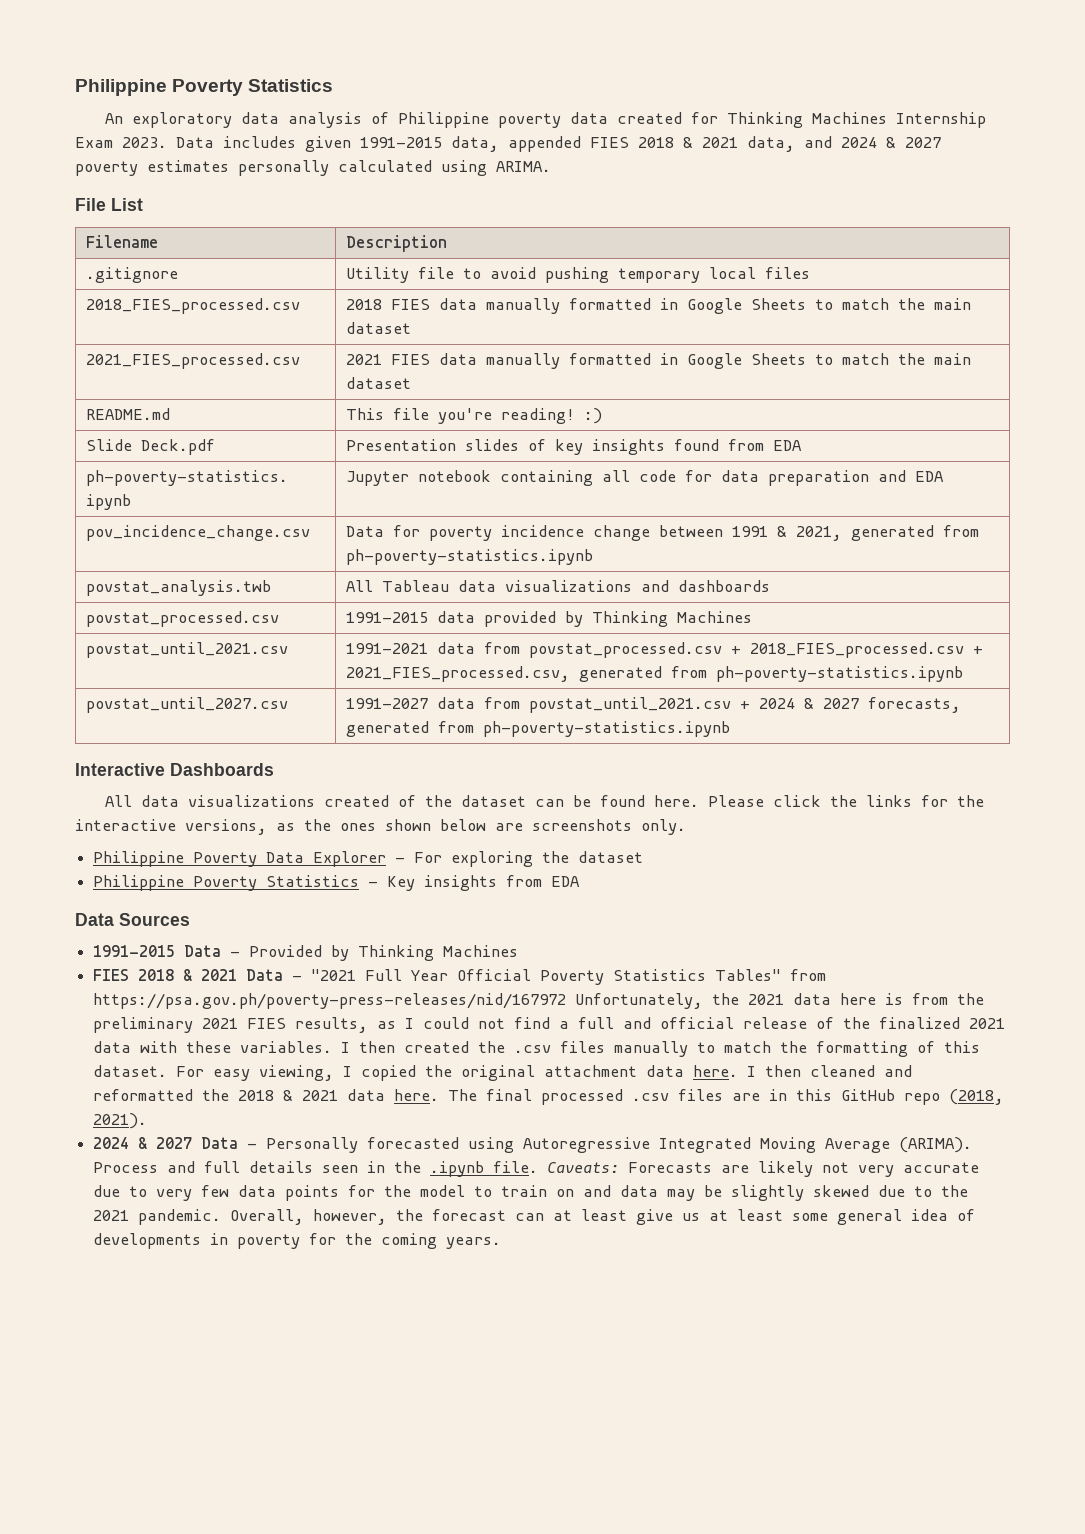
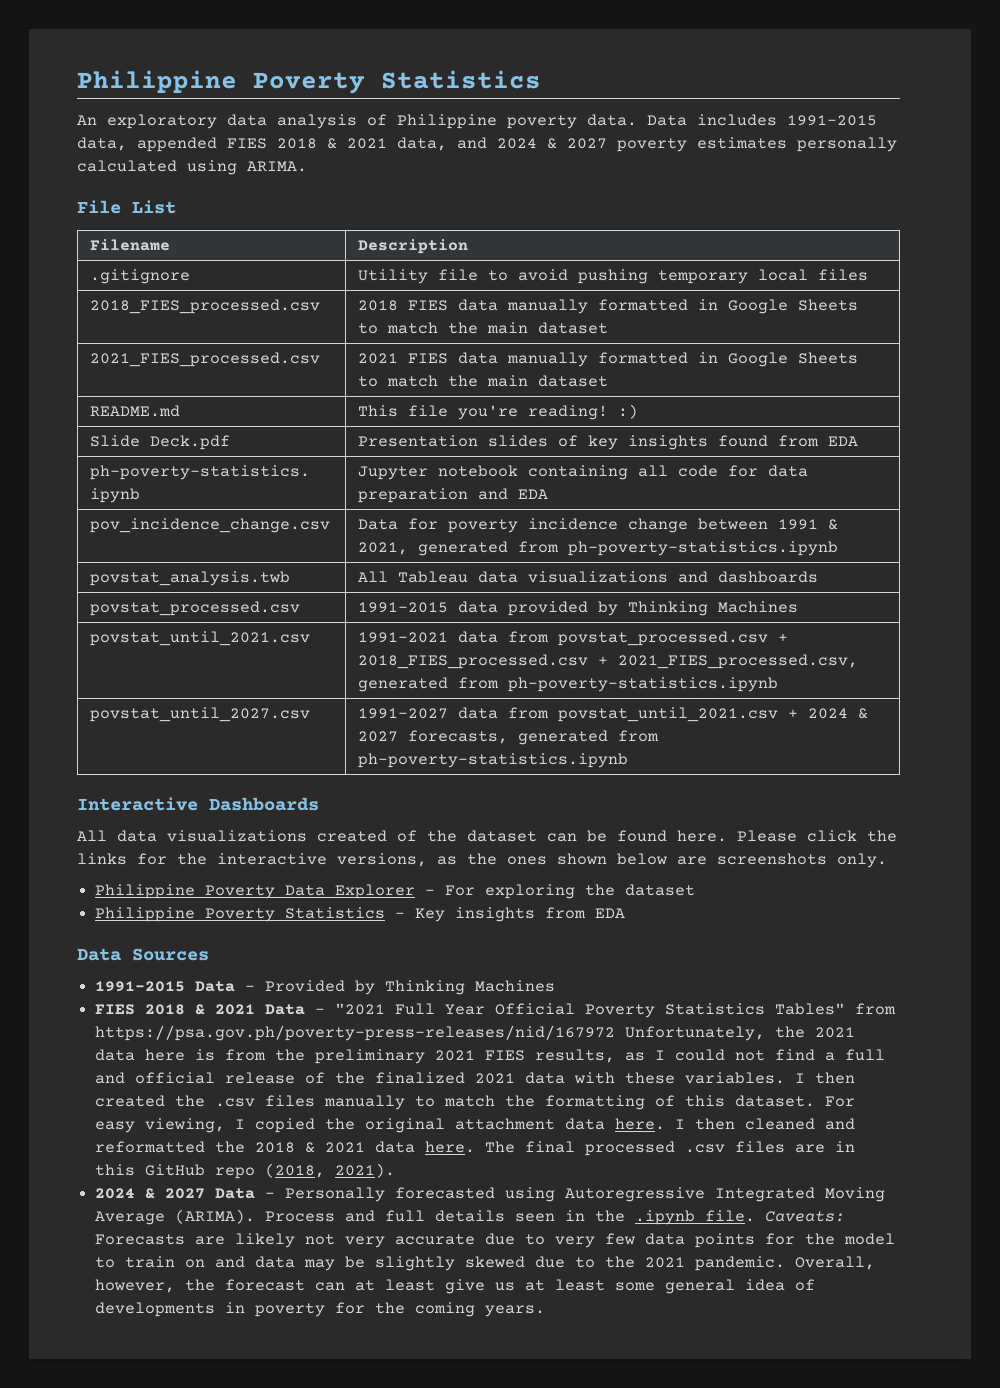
[569,112,986,128] [75,137,167,148] data created for Thinking Machines Internship Exam 2023. -> [587,114,637,126] data.
[305,136,351,152] given -> (777, 120) none

